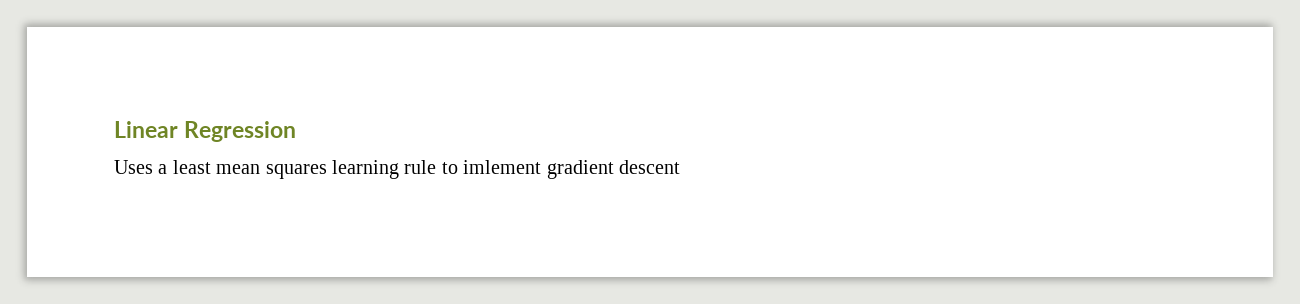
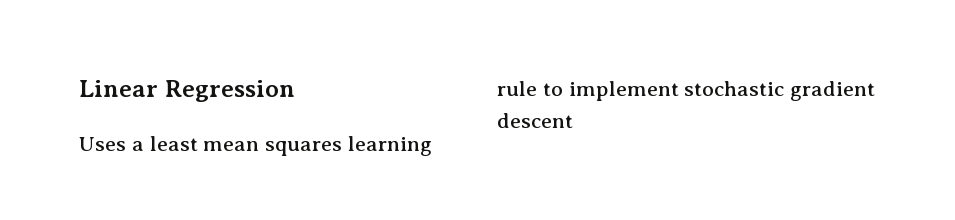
[463,160,542,174] imlement -> [568,81,785,101] implement stochastic

